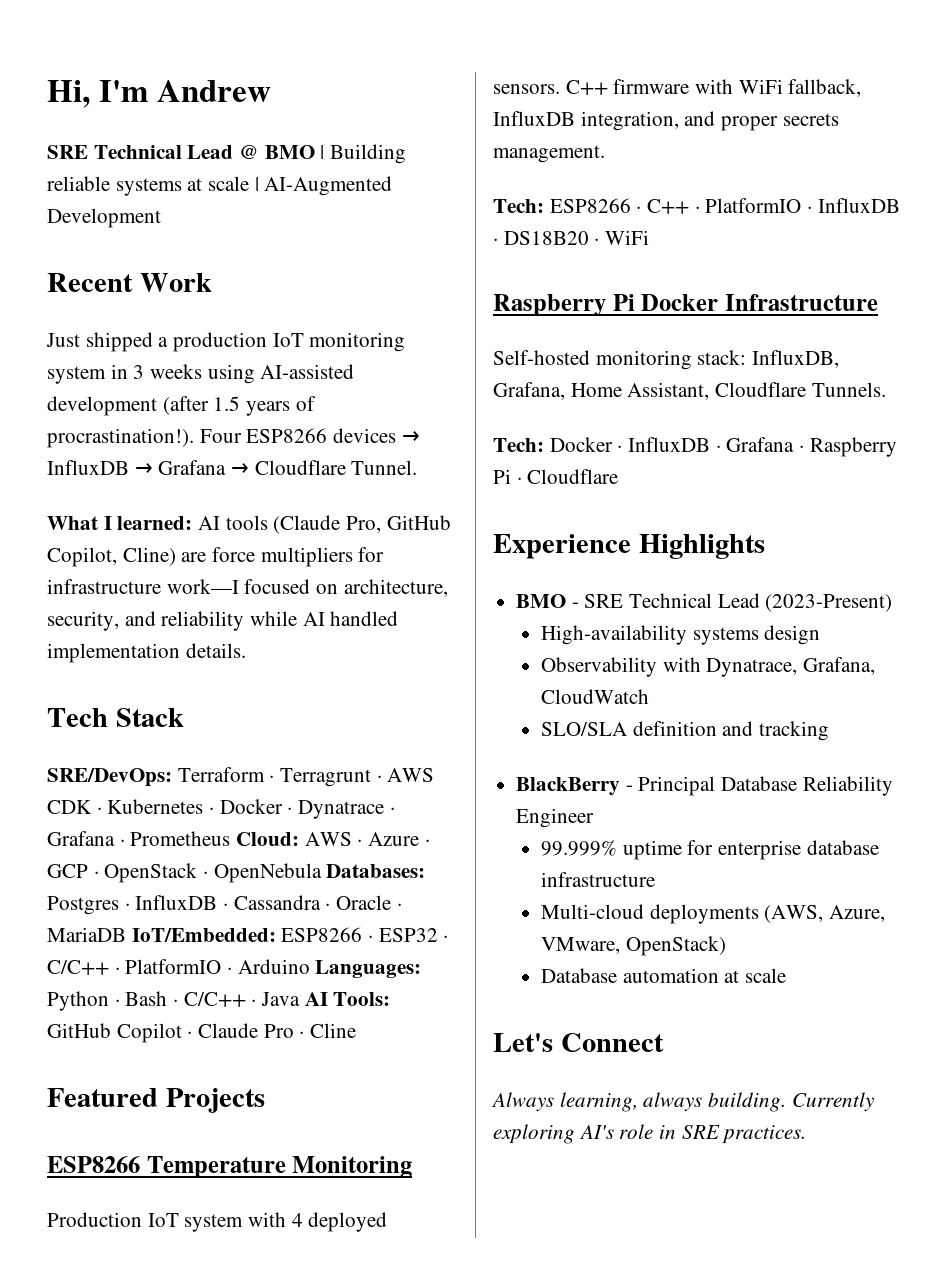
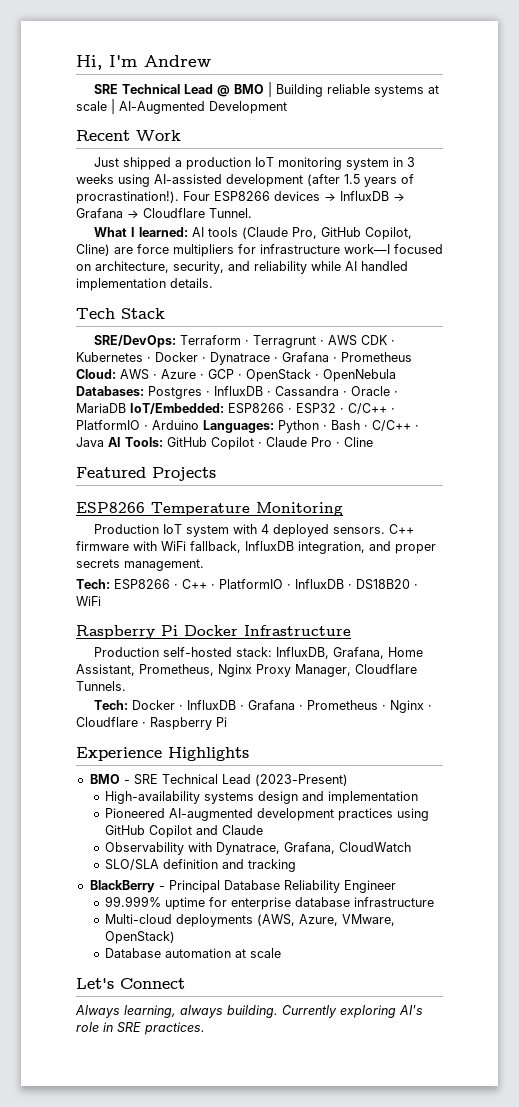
[493,350,692,370] Self-hosted monitoring -> [94,647,233,657] Production self-hosted
(710, 391) none -> [139,664,351,677] Prometheus, Nginx Proxy Manager,
[809,437,897,457] [493,469,619,484] Raspberry Pi · Cloudflare -> [307,700,433,713] [76,717,227,730] Prometheus · Nginx · Cloudflare · Raspberry Pi
(821, 635) none -> [301,791,418,804] [104,808,429,821] [104,825,263,838] and implementation // Pioneered AI-augmented development practices using GitHub Copilot and Claude

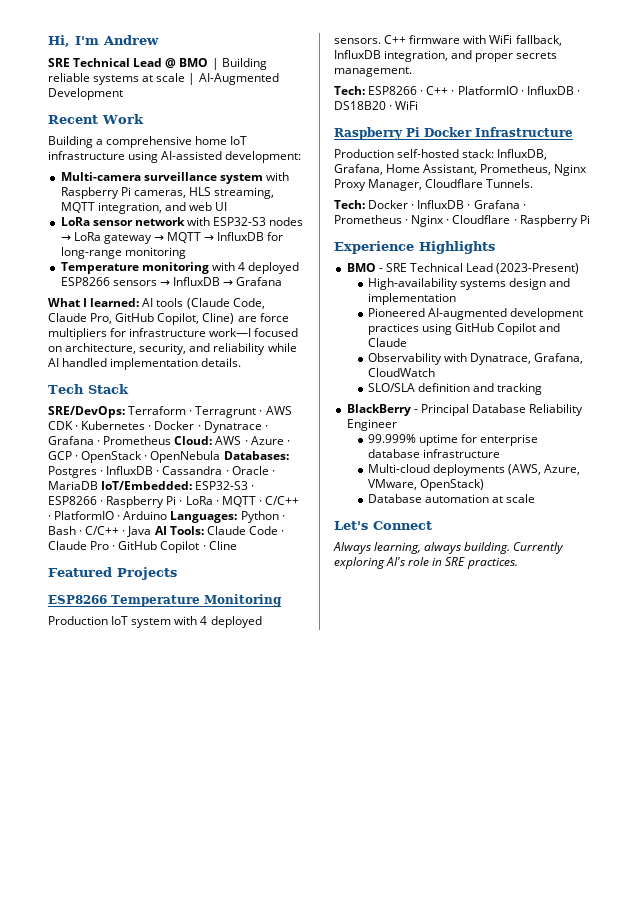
[94,157,416,170] [76,174,414,187] [76,191,320,204] Just shipped a production IoT monitoring system in 3 weeks using AI-assisted development (after 1.5 years of procrastination!). Four ESP8266 devices -> [48,136,248,148] [48,151,302,163] [60,172,289,184] [60,187,275,199] [60,202,228,214] [60,217,304,226] [60,232,284,244] [60,247,186,259] [60,262,300,274] [60,277,157,286] Building a comprehensive home IoT infrastructure using AI-assisted development: // Multi-camera surveillance system with Raspberry Pi cameras, HLS streaming, MQTT integration, and web UI // LoRa sensor network with ESP32-S3 nodes → LoRa gateway → MQTT → InfluxDB for long-range monitoring // Temperature monitoring with 4 deployed ESP8266 sensors
[127,208,252,218] → Cloudflare Tunnel. -> (283, 281) none
(289, 233) none -> [232,298,265,309] [48,313,87,322] Code, Claude
[228,403,336,414] ESP8266 · ESP32 -> [195,481,255,490] [48,496,256,508] ESP32-S3 · ESP8266 · Raspberry Pi · LoRa · MQTT
[167,437,254,450] GitHub Copilot -> [206,526,278,535] Claude Code
(340, 444) none -> [118,541,206,553] GitHub Copilot ·

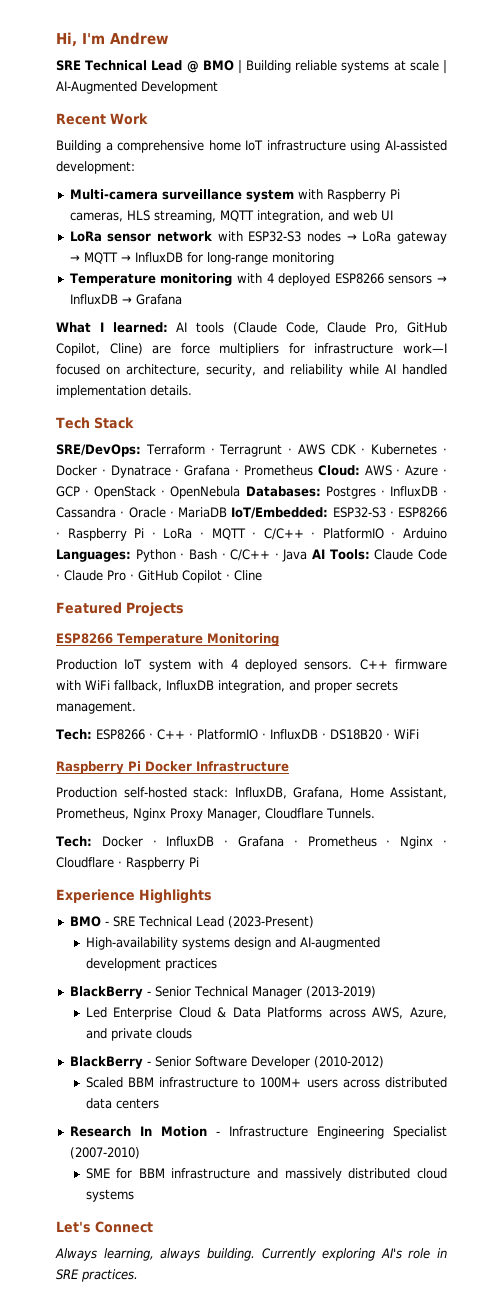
[368,293,457,305] [368,308,426,317] implementation // Pioneered -> (296, 942) none
[422,323,561,335] [368,338,408,347] [368,353,584,365] [368,368,436,377] [368,383,543,395] [346,404,584,416] [346,419,397,431] [368,434,539,446] [368,449,501,458] [368,464,581,476] [368,479,485,491] [368,494,536,503] using GitHub Copilot and Claude // Observability with Dynatrace, Grafana, CloudWatch // SLO/SLA definition and tracking // BlackBerry - Principal Database Reliability Engineer // 99.999% uptime for enterprise database infrastructure // Multi-cloud deployments (AWS, Azure, VMware, OpenStack) // Database automation at scale -> [69,986,376,999] [85,1007,448,1020] [85,1028,192,1041] [69,1056,384,1069] [85,1077,448,1088] [85,1098,159,1109] [69,1126,447,1139] [69,1147,140,1159] [85,1168,447,1181] [85,1189,134,1202] // BlackBerry - Senior Technical Manager (2013-2019) // Led Enterprise Cloud & Data Platforms across AWS, Azure, and private clouds // BlackBerry - Senior Software Developer (2010-2012) // Scaled BBM infrastructure to 100M+ users across distributed data centers // Research In Motion - Infrastructure Engineering Specialist (2007-2010) // SME for BBM infrastructure and massively distributed cloud systems

